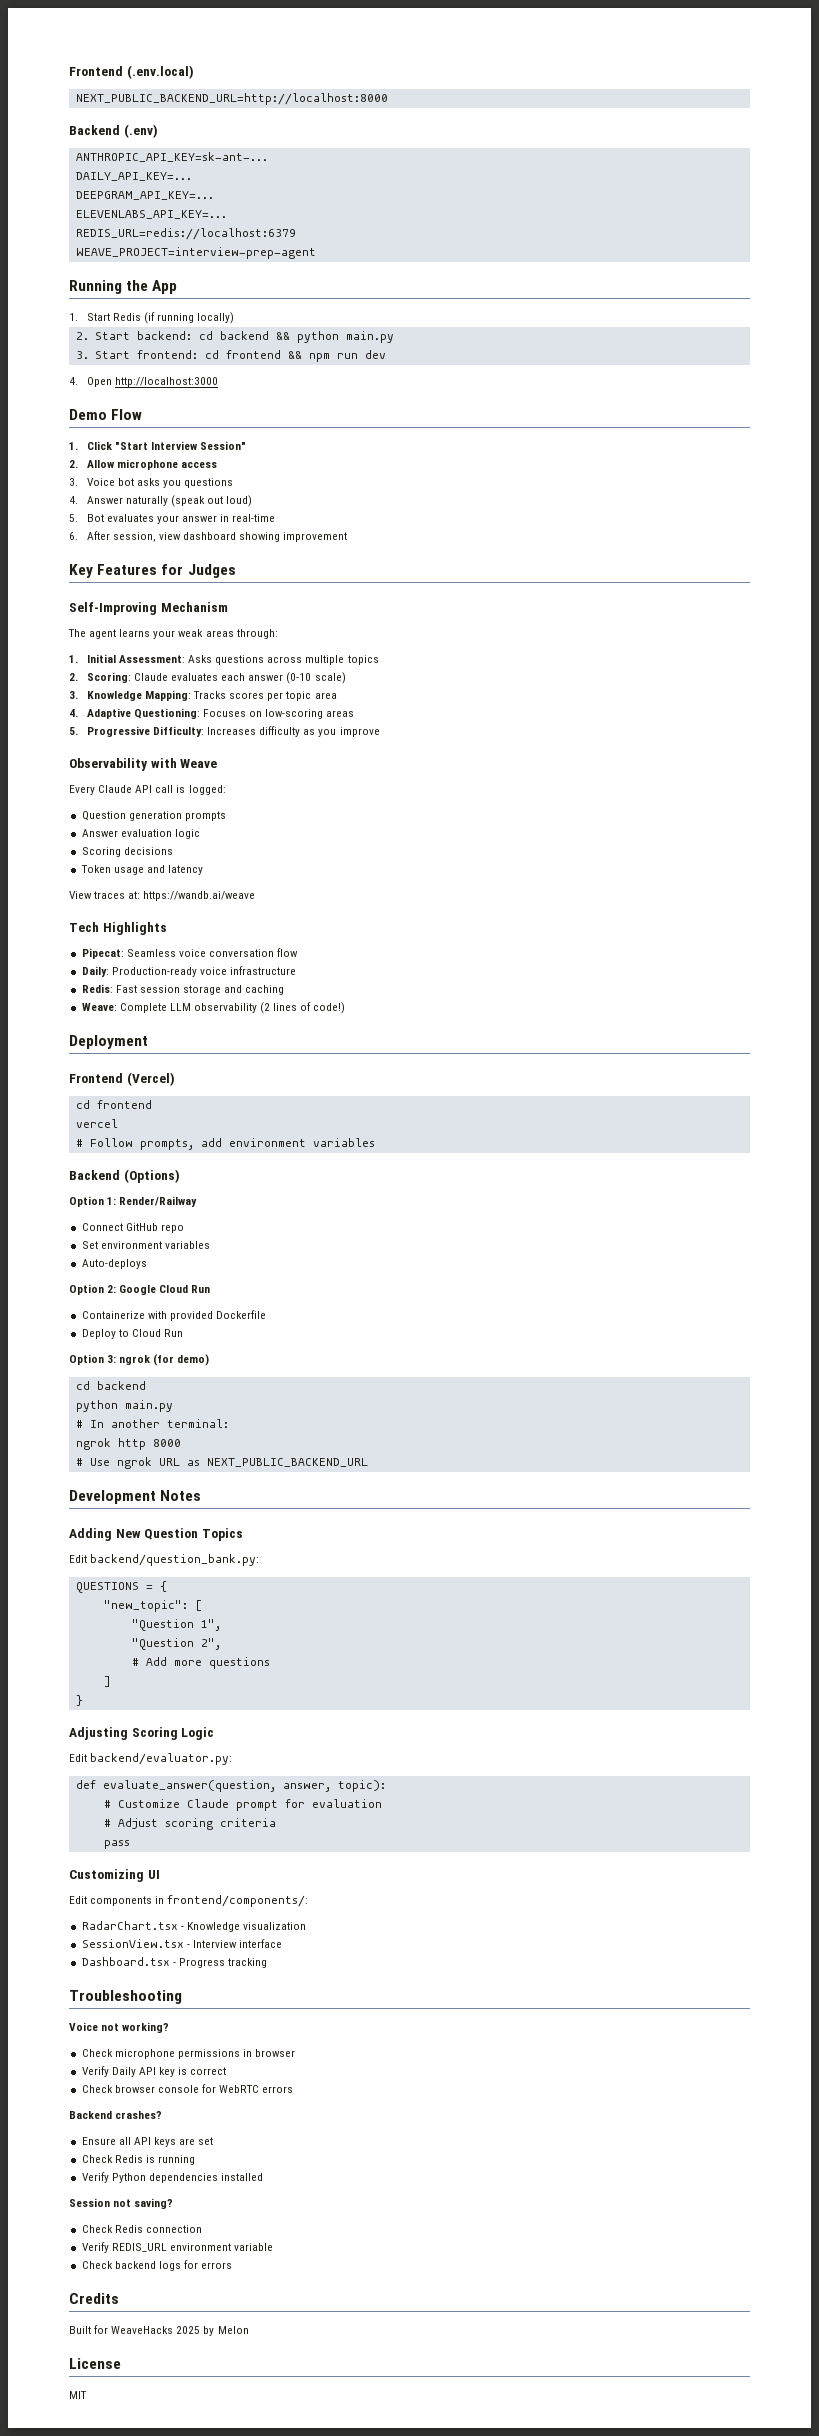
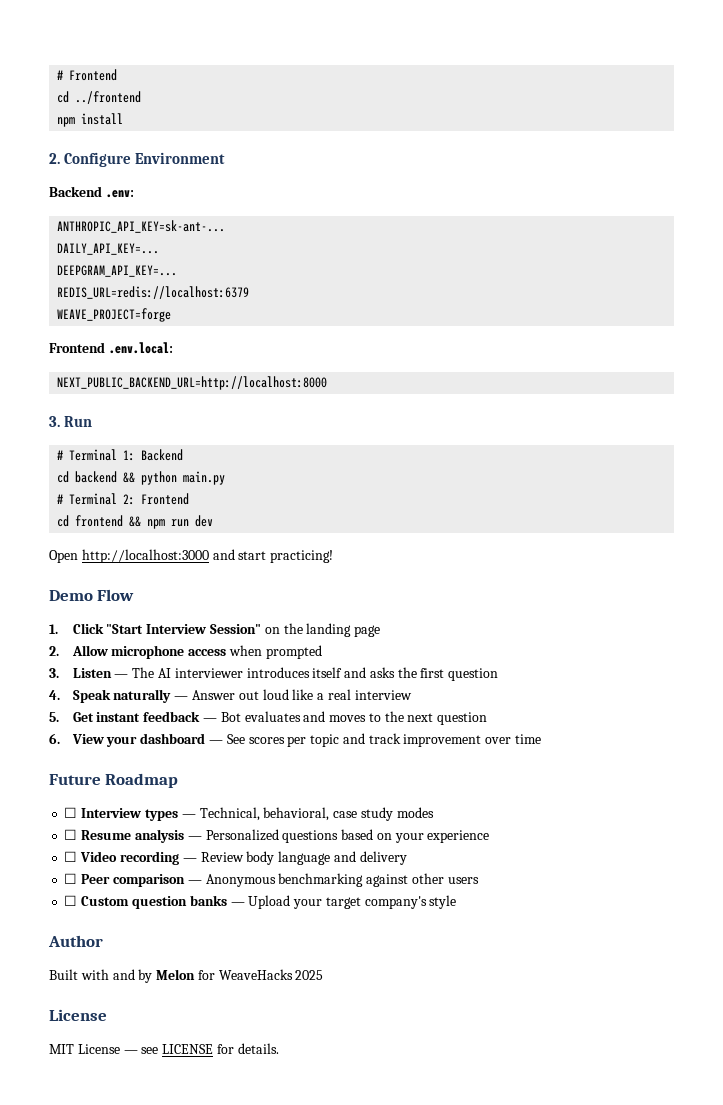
[69,65,194,79] [75,93,388,105] [69,124,158,138] Frontend (.env.local) // NEXT_PUBLIC_BACKEND_URL=http://localhost:8000 // Backend (.env) -> [57,69,118,81] [57,91,142,104] [57,113,124,127] [49,152,226,167] [49,186,134,198] # Frontend // cd ../frontend // npm install // 2. Configure Environment // Backend .env:
[75,210,227,219] // ELEVENLABS_API_KEY=... -> (178, 271) none
[75,247,316,259] [69,280,178,294] [69,312,235,324] [75,331,192,340] WEAVE_PROJECT=interview-prep-agent // Running the App // 1. Start Redis (if running locally) // 2. Start backend: -> [57,308,172,322] [49,342,173,354] [57,376,328,390] [49,416,93,427] [57,449,184,461] WEAVE_PROJECT=forge // Frontend .env.local: // NEXT_PUBLIC_BACKEND_URL=http://localhost:8000 // 3. Run // # Terminal 1: Backend //
[75,350,198,359] 3. Start frontend: -> [57,493,190,505] # Terminal 2: Frontend //
[69,377,78,385] 4. -> (214, 521) none
(218, 382) none -> [212,549,334,563] and start practicing!
(247, 445) none -> [264,623,381,637] on the landing page
[69,478,234,488] [69,495,253,507] [69,514,276,524] [69,531,348,542] [69,564,236,578] [69,602,228,615] [68,629,278,639] [69,654,379,665] [69,672,346,684] [69,690,337,701] [69,708,355,719] [69,726,380,737] [69,758,218,771] [69,785,226,795] [81,811,226,821] [81,829,200,839] [81,847,173,857] [80,865,203,875] [69,891,256,901] [69,922,167,935] [81,948,299,959] [81,966,296,977] [81,984,285,995] [81,1002,346,1014] [69,1035,148,1049] [69,1072,175,1086] [75,1100,152,1109] [75,1119,118,1128] [75,1138,375,1150] [69,1169,180,1183] [69,1196,198,1207] [81,1223,184,1233] [81,1241,210,1249] [81,1259,147,1269] [69,1284,211,1295] [81,1310,266,1321] [81,1329,183,1339] [69,1354,210,1366] [75,1381,146,1390] [75,1400,173,1412] [75,1419,229,1428] [75,1438,181,1450] [75,1457,368,1469] [69,1490,202,1504] [69,1528,243,1541] [69,1554,260,1566] [75,1581,167,1593] [103,1600,202,1612] [131,1619,221,1631] [131,1638,221,1650] [131,1657,270,1669] [103,1676,111,1687] [75,1695,83,1706] [69,1727,215,1740] [69,1753,233,1765] [75,1780,386,1792] [103,1799,382,1811] [103,1818,276,1830] [103,1840,130,1849] [69,1869,160,1882] [69,1895,309,1907] [81,1921,306,1932] [81,1939,282,1948] [81,1957,267,1968] [69,1990,182,2004] [69,2022,170,2033] [81,2049,296,2059] [81,2066,227,2077] [81,2084,294,2093] [69,2111,163,2119] [81,2137,214,2147] [81,2155,195,2165] [81,2172,263,2183] [69,2198,174,2209] [81,2225,202,2233] [81,2242,273,2253] [81,2260,233,2271] [69,2293,119,2304] [69,2326,91,2334] // 3. Voice bot asks you questions // 4. Answer naturally (speak out loud) // 5. Bot evaluates your answer in real-time // 6. After session, view dashboard showing improvement // Key Features for Judges // Self-Improving Mechanism // The agent learns your weak areas through: // 1. Initial Assessment: Asks questions across multiple topics // 2. Scoring: Claude evaluates each answer (0-10 scale) // 3. Knowledge Mapping: Tracks scores per topic area // 4. Adaptive Questioning: Focuses on low-scoring areas // 5. Progressive Difficulty: Increases difficulty as you improve // Observability with Weave // Every Claude API call is logged: // Question generation prompts // Answer evaluation logic // Scoring decisions // Token usage and latency // View traces at: https://wandb.ai/weave // Tech Highlights // Pipecat: Seamless voice conversation flow // Daily: Production-ready voice infrastructure // Redis: Fast session storage and caching // Weave: Complete LLM observability (2 lines of code!) // Deployment // Frontend (Vercel) // cd frontend // vercel // # Follow prompts, add environment variables // Backend (Options) // Option 1: Render/Railway // Connect GitHub repo // Set environment variables // Auto-deploys // Option 2: Google Cloud Run // Containerize with provided Dockerfile // Deploy to Cloud Run // Option 3: ngrok (for demo) // cd backend // python main.py // # In another terminal: // ngrok http 8000 // # Use ngrok URL as NEXT_PUBLIC_BACKEND_URL // Development Notes // Adding New Question Topics // Edit backend/question_bank.py: // QUESTIONS = { // "new_topic": [ // "Question 1", // "Question 2", // # Add more questions // ] // } // Adjusting Scoring Logic // Edit backend/evaluator.py: // def evaluate_answer(question, answer, topic): // # Customize Claude prompt for evaluation // # Adjust scoring criteria // pass // Customizing UI // Edit components in frontend/components/: // RadarChart.tsx - Knowledge visualization // SessionView.tsx - Interview interface // Dashboard.tsx - Progress tracking // Troubleshooting // Voice not working? // Check microphone permissions in browser // Verify Daily API key is correct // Check browser console for WebRTC errors // Backend crashes? // Ensure all API keys are set // Check Redis is running // Verify Python dependencies installed // Session not saving? // Check Redis connection // Verify REDIS_URL environment variable // Check backend logs for errors // Credits // Built -> [228,645,322,659] [49,667,499,681] [49,689,412,703] [49,711,488,725] [49,733,541,747] [49,773,179,788] [64,807,434,821] [64,829,490,843] [64,851,407,865] [64,873,479,887] [64,895,457,909] [48,935,103,947] [49,969,196,983] when prompted // 3. Listen — The AI interviewer introduces itself and asks the first question // 4. Speak naturally — Answer out loud like a real interview // 5. Get instant feedback — Bot evaluates and moves to the next question // 6. View your dashboard — See scores per topic and track improvement over time // Future Roadmap // ☐ Interview types — Technical, behavioral, case study modes // ☐ Resume analysis — Personalized questions based on your experience // ☐ Video recording — Review body language and delivery // ☐ Peer comparison — Anonymous benchmarking against other users // ☐ Custom question banks — Upload your target company's style // Author // Built with and by Melon
[203,2326,249,2336] by Melon -> (324, 975) none
(87, 2395) none -> [77,1043,279,1054] License — see LICENSE for details.

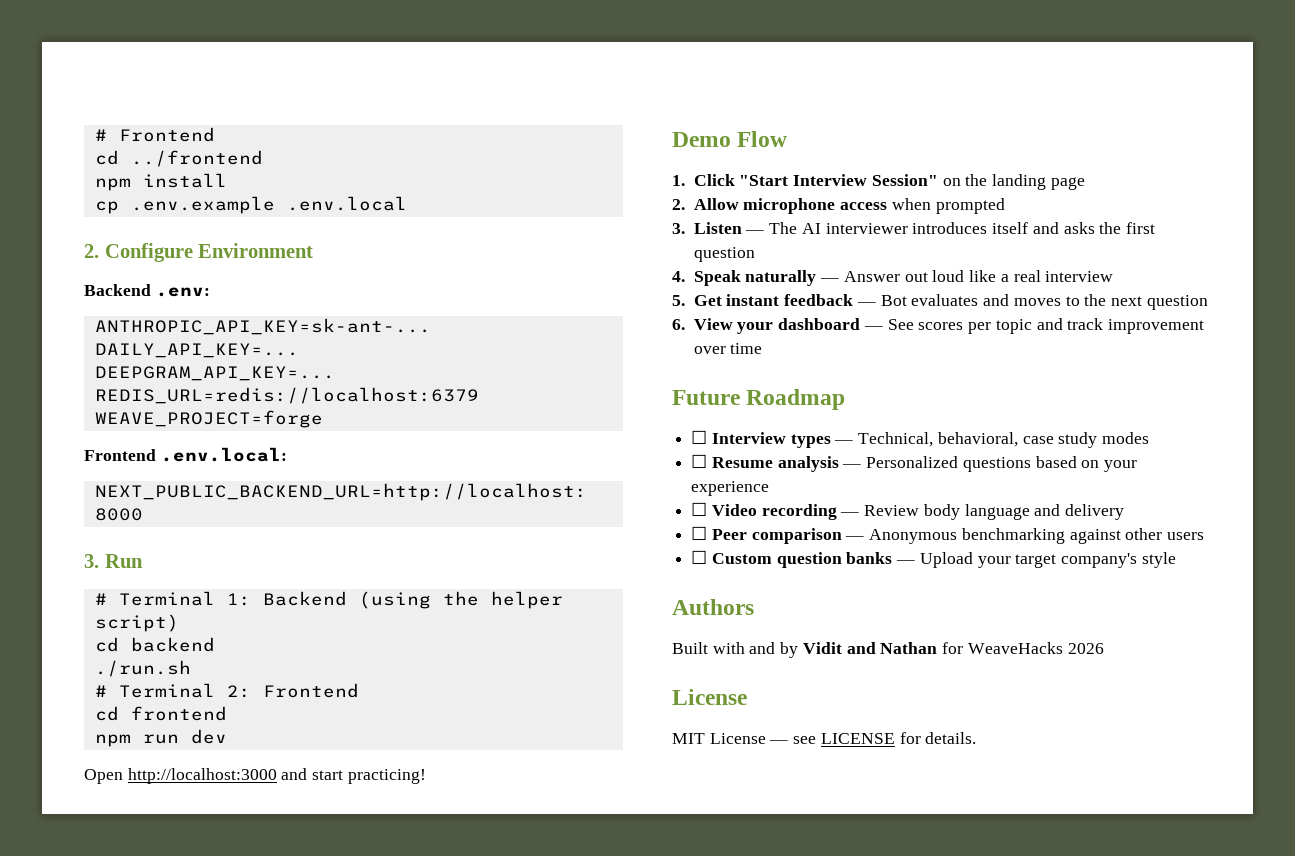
(124, 119) none -> [94,196,407,214] // cp .env.example .env.local
(184, 455) none -> [358,591,563,609] [94,614,179,632] (using the helper script)
[123,471,226,485] && python main.py -> [94,660,191,677] // ./run.sh
[129,516,142,527] && -> (227, 713) //
[48,935,103,947] Author -> [672,599,754,615] Authors
[156,969,196,980] Melon -> [802,642,938,654] Vidit and Nathan
[295,970,324,980] 2025 -> [1067,643,1104,654] 2026

